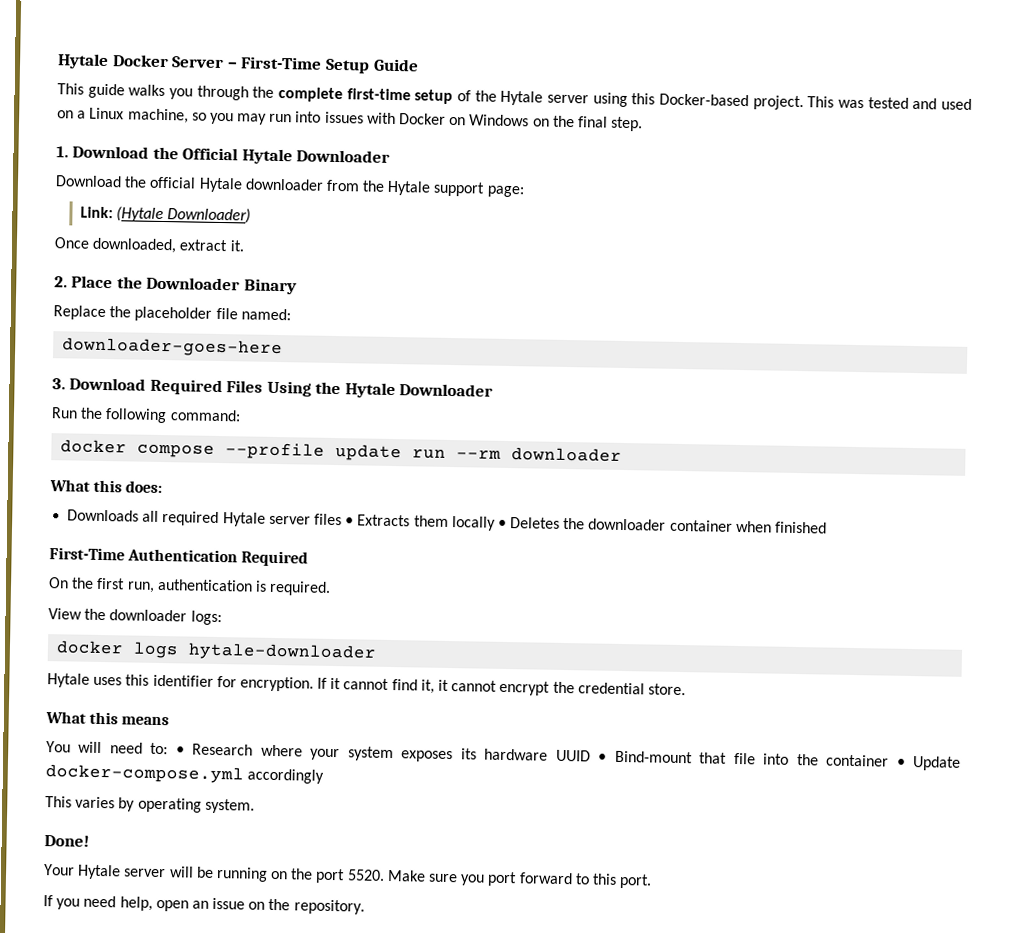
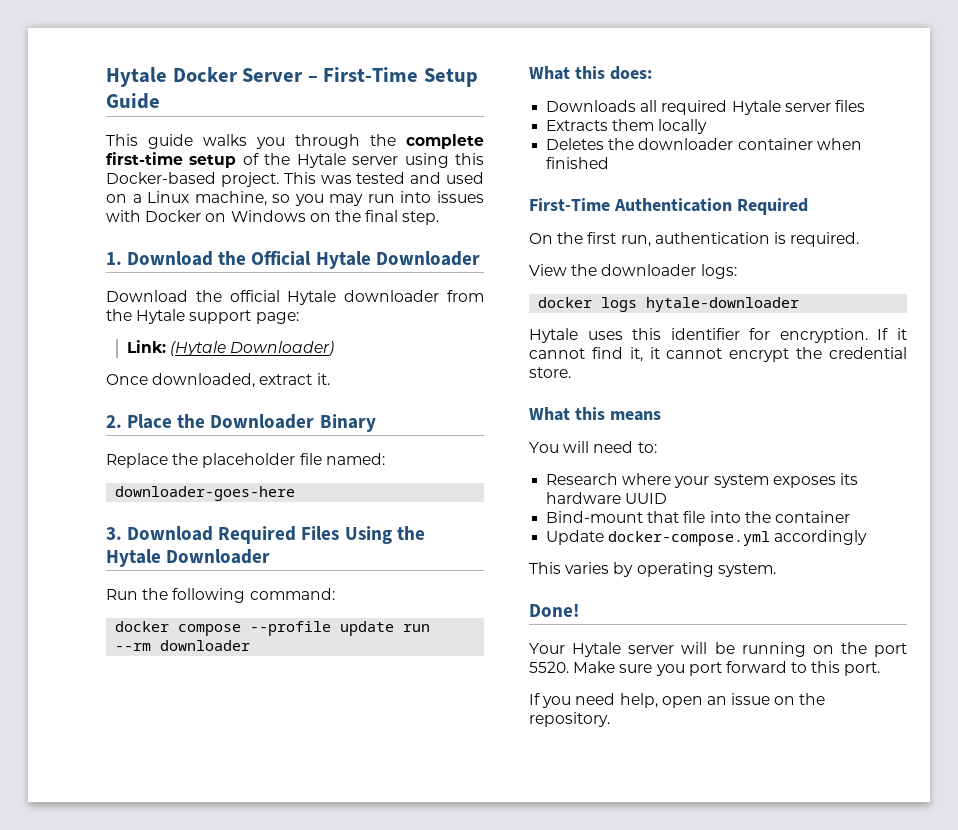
[345,517,355,526] • -> (865, 106) //
[497,519,507,528] • -> (708, 126) //
[175,746,185,755] • -> (657, 447) //
[598,753,608,762] • -> (668, 498) //
[896,758,906,767] • -> (850, 517) //

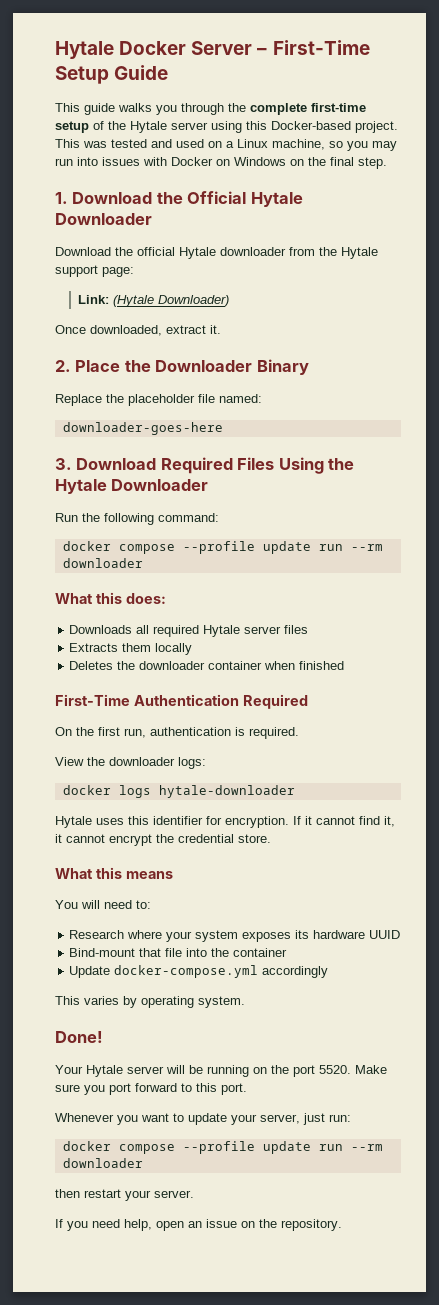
(881, 669) none -> [55,1113,351,1125] [62,1141,383,1154] [62,1158,143,1168] [55,1189,194,1201] // Whenever you want to update your server, just run: // docker compose --profile update run --rm downloader // then restart your server.

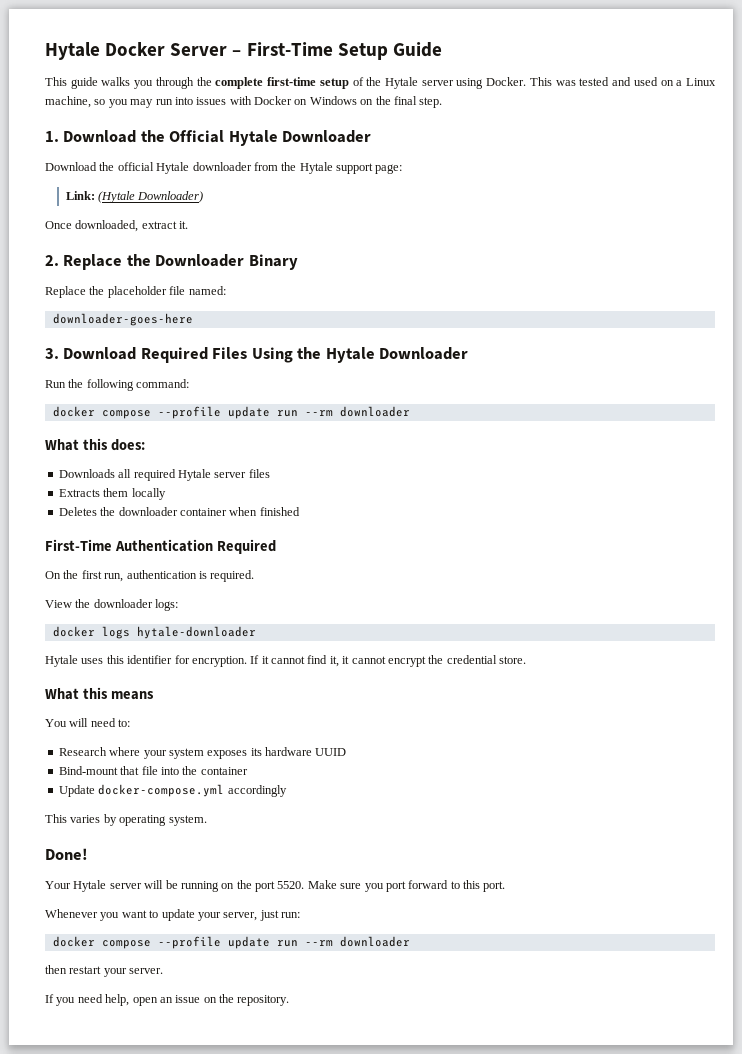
[246,121,398,133] this Docker-based project. -> [486,77,527,86] Docker.
[75,360,121,372] Place -> [63,254,123,270] Replace

